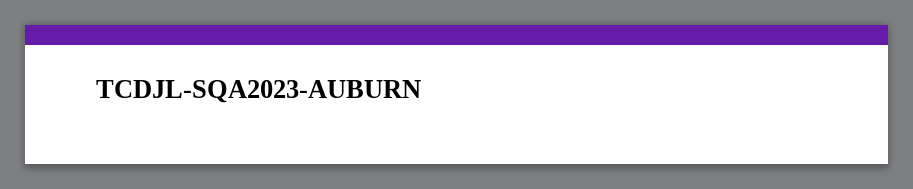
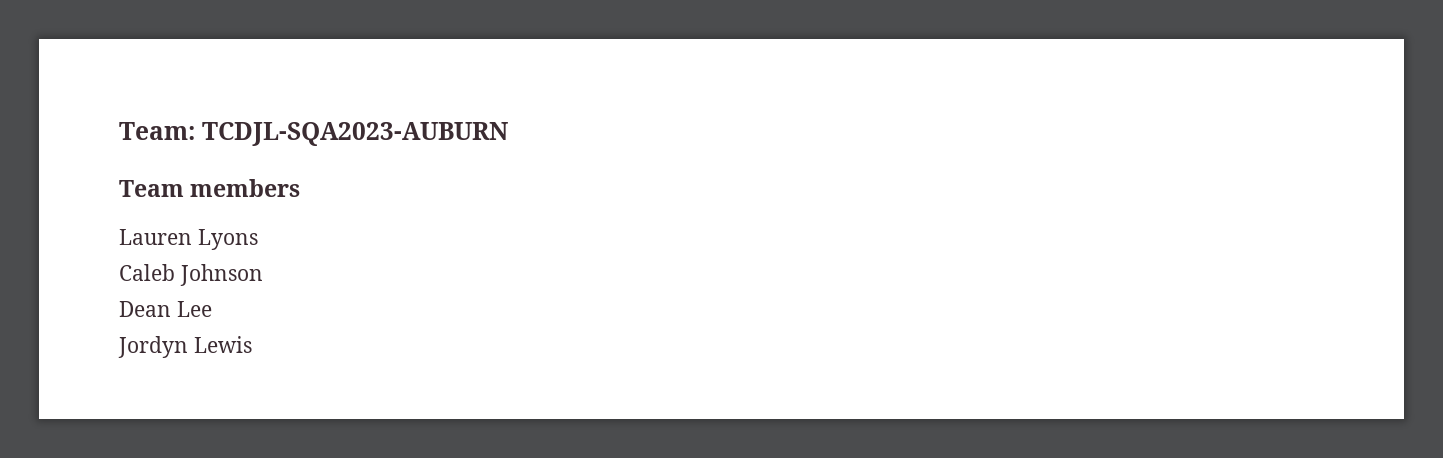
(96, 91) none -> [119,122,195,140] Team:
(421, 91) none -> [119,179,301,197] [119,229,258,250] [119,264,263,286] [119,301,212,317] [118,336,252,358] // Team members // Lauren Lyons // Caleb Johnson // Dean Lee // Jordyn Lewis

